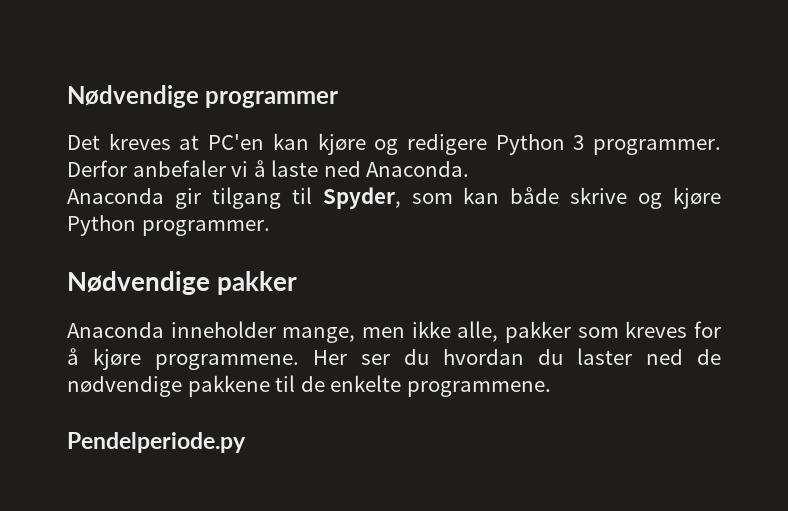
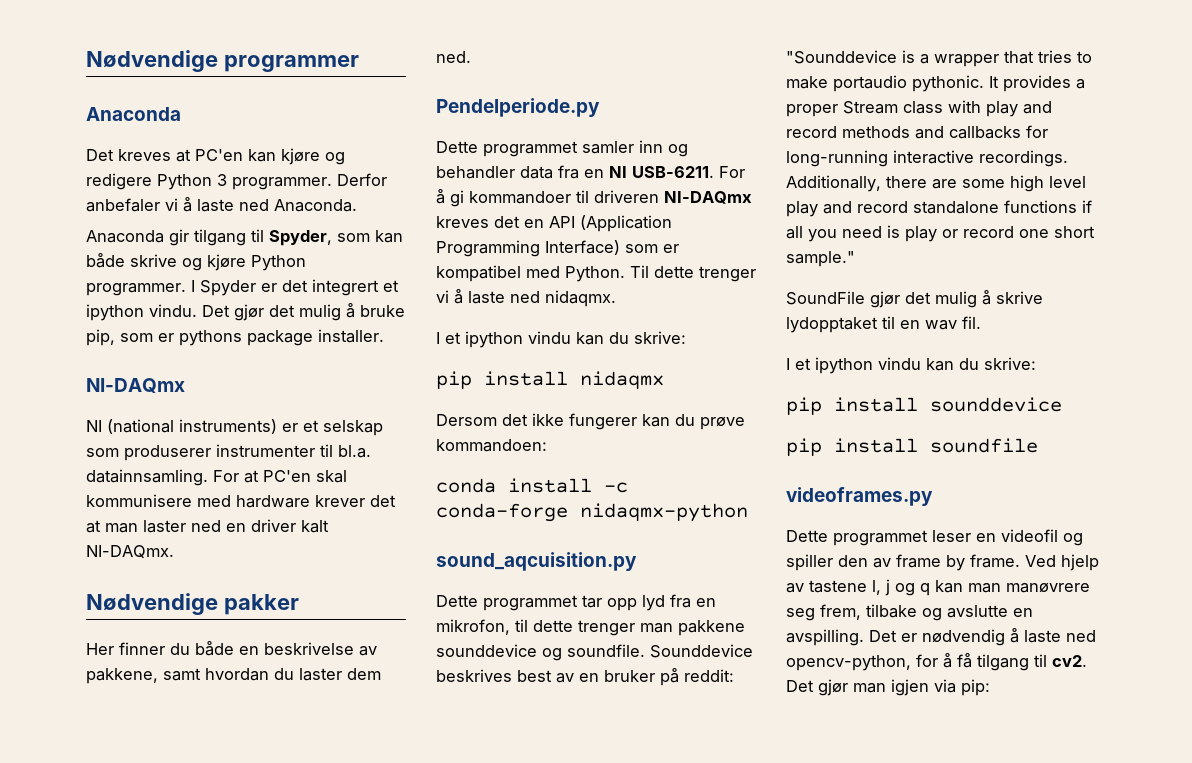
(339, 99) none -> [86,107,181,121] // Anaconda
[67,271,298,295] [67,321,721,343] [67,348,721,370] [67,375,551,397] [67,432,246,453] // Nødvendige pakker // Anaconda inneholder mange, men ikke alle, pakker som kreves for å kjøre programmene. Her ser du hvordan du laster ned de nødvendige pakkene til de enkelte programmene. // Pendelperiode.py -> [191,279,399,296] [86,303,405,321] [86,329,384,346] [86,378,185,393] [86,419,383,436] [86,444,371,461] [86,469,347,486] [86,494,396,508] [86,519,329,533] [86,545,174,558] [86,593,299,615] [86,641,377,656] [86,668,381,684] [436,51,471,63] [436,98,600,117] [436,140,688,157] [436,165,745,179] [436,189,752,207] [436,215,672,232] [436,240,679,257] [436,265,756,282] [436,289,616,307] [436,331,686,348] [436,371,664,389] [436,413,745,430] [436,439,547,452] [436,478,628,493] [436,503,748,522] [436,552,637,571] [436,594,716,611] [436,619,745,636] [436,644,753,661] [436,668,734,686] [786,50,1092,67] [786,75,1085,92] [786,100,1052,117] [786,125,1048,139] [786,150,1068,167] [786,175,1086,192] [786,200,1092,217] [786,225,1095,242] [786,251,855,267] [786,290,1043,308] [786,316,981,333] [786,357,1036,374] [786,397,1062,415] [786,438,1038,456] [786,487,933,506] [786,529,1083,546] [786,554,1099,571] [786,579,1090,596] [786,604,1033,621] [786,628,1096,646] [786,653,1087,671] [786,679,990,696] I Spyder er det integrert et ipython vindu. Det gjør det mulig å bruke pip, som er pythons package installer. // NI-DAQmx // NI (national instruments) er et selskap som produserer instrumenter til bl.a. datainnsamling. For at PC'en skal kommunisere med hardware krever det at man laster ned en driver kalt NI-DAQmx. // Nødvendige pakker // Her finner du både en beskrivelse av pakkene, samt hvordan du laster dem ned. // Pendelperiode.py // Dette programmet samler inn og behandler data fra en NI USB-6211. For å gi kommandoer til driveren NI-DAQmx kreves det en API (Application Programming Interface) som er kompatibel med Python. Til dette trenger vi å laste ned nidaqmx. // I et ipython vindu kan du skrive: // pip install nidaqmx // Dersom det ikke fungerer kan du prøve kommandoen: // conda install -c conda-forge nidaqmx-python // sound_aqcuisition.py // Dette programmet tar opp lyd fra en mikrofon, til dette trenger man pakkene sounddevice og soundfile. Sounddevice beskrives best av en bruker på reddit: "Sounddevice is a wrapper that tries to make portaudio pythonic. It provides a proper Stream class with play and record methods and callbacks for long-running interactive recordings. Additionally, there are some high level play and record standalone functions if all you need is play or record one short sample." // SoundFile gjør det mulig å skrive lydopptaket til en wav fil. // I et ipython vindu kan du skrive: // pip install sounddevice // pip install soundfile // videoframes.py // Dette programmet leser en videofil og spiller den av frame by frame. Ved hjelp av tastene l, j og q kan man manøvrere seg frem, tilbake og avslutte en avspilling. Det er nødvendig å laste ned opencv-python, for å få tilgang til cv2. Det gjør man igjen via pip:

